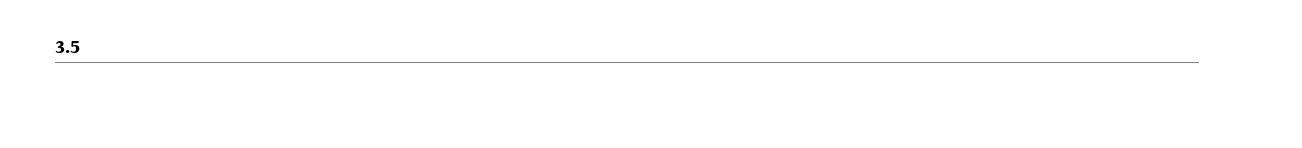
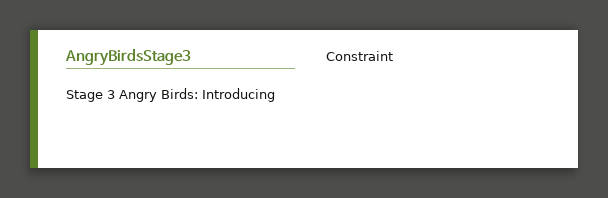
[55,41,80,53] 3.5 -> [65,49,191,66] [66,88,275,102] [326,51,393,61] AngryBirdsStage3 // Stage 3 Angry Birds: Introducing Constraint

